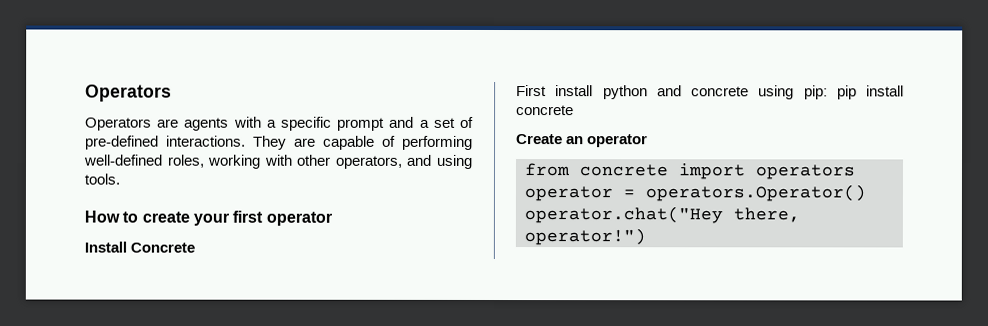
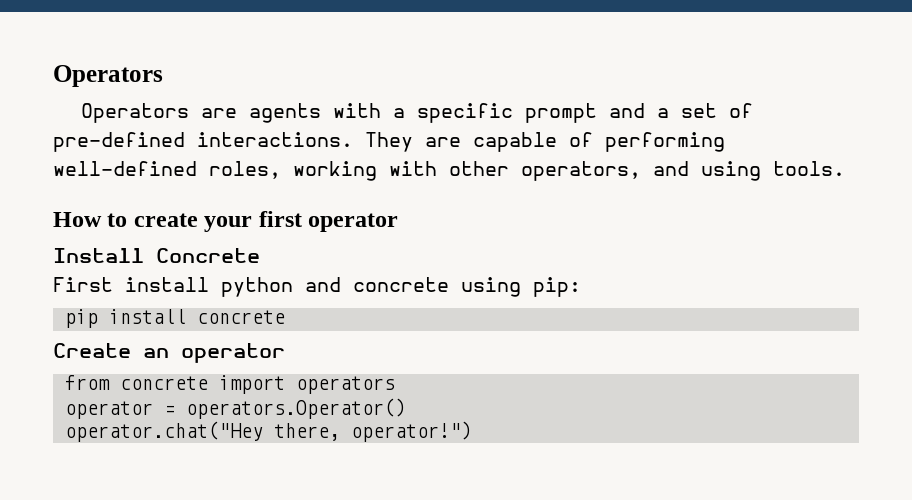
(828, 92) none -> (581, 287) //

